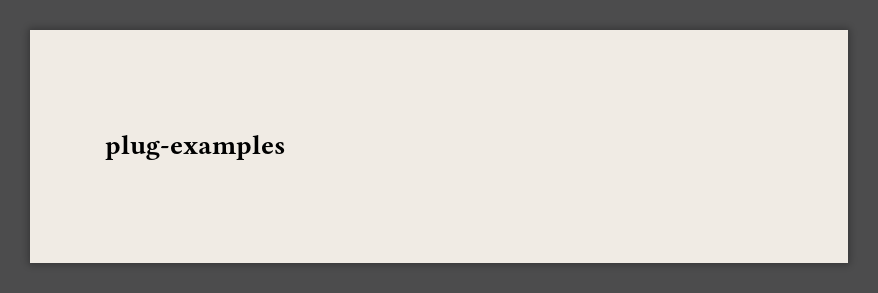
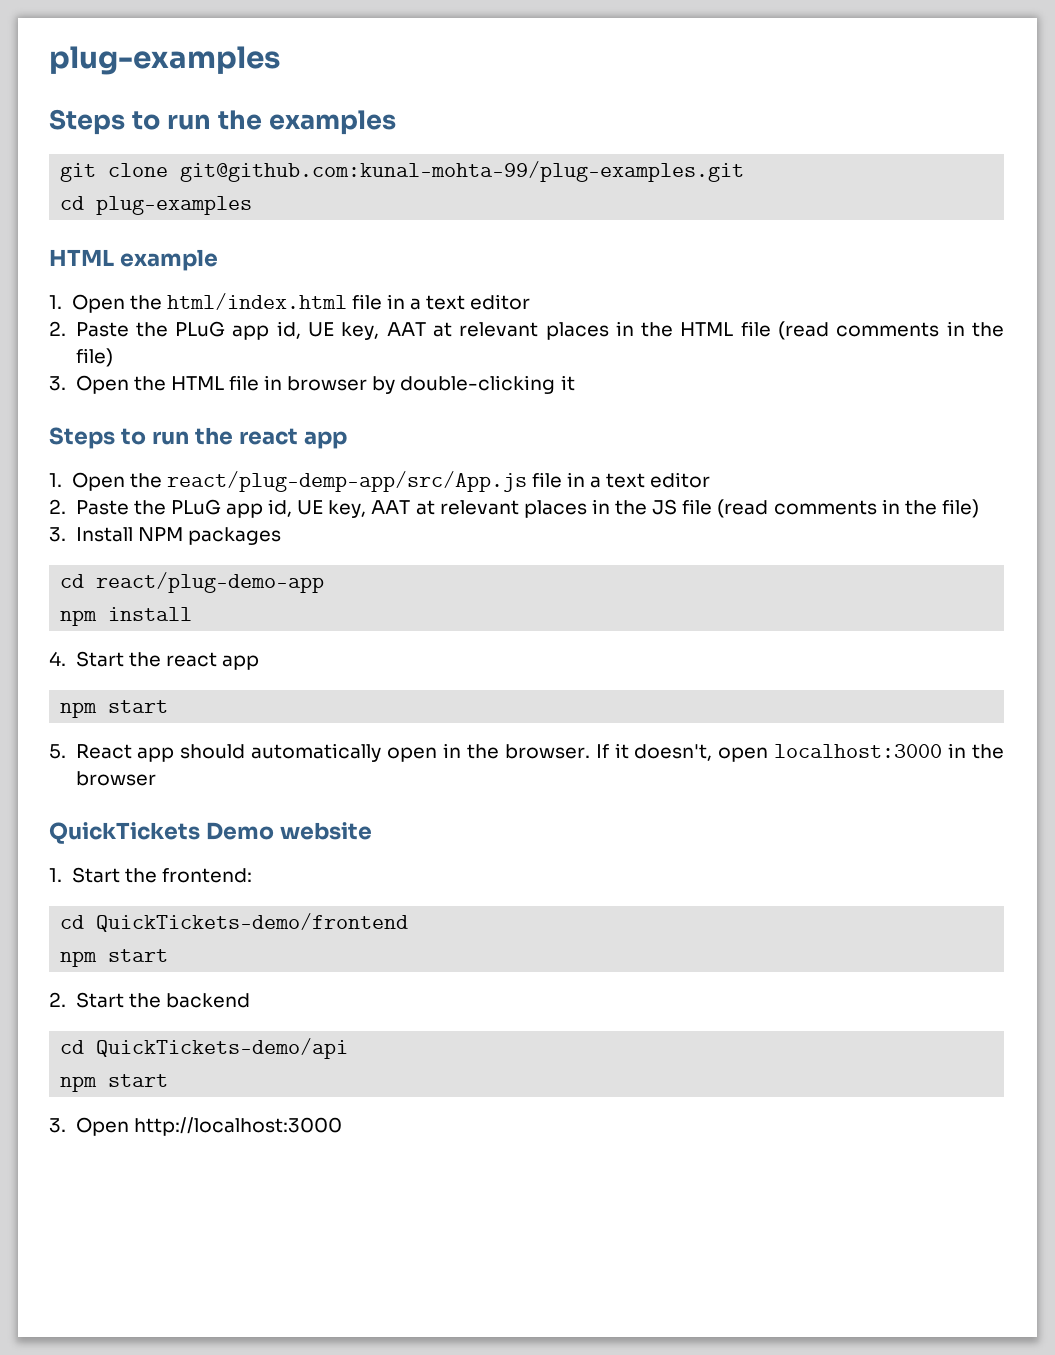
[105,135,286,160] plug-examples -> [49,46,280,75] [49,109,396,135] [60,161,745,182] [60,196,253,215] [49,249,218,271] [49,293,531,313] [49,321,1004,340] [75,348,113,367] [49,375,575,394] [49,427,347,449] [49,471,711,492] [49,499,979,518] [49,527,281,545] [60,572,325,593] [60,607,193,626] [49,651,259,670] [60,700,169,718] [49,743,1004,762] [75,771,156,786] [49,822,372,844] [49,867,252,883] [60,913,409,932] [60,949,169,967] [49,992,250,1008] [60,1038,349,1059] [60,1074,169,1092] [49,1117,342,1136] plug-examples // Steps to run the examples // git clone git@github.com:kunal-mohta-99/plug-examples.git // cd plug-examples // HTML example // 1. Open the html/index.html file in a text editor // 2. Paste the PLuG app id, UE key, AAT at relevant places in the HTML file (read comments in the file) // 3. Open the HTML file in browser by double-clicking it // Steps to run the react app // 1. Open the react/plug-demp-app/src/App.js file in a text editor // 2. Paste the PLuG app id, UE key, AAT at relevant places in the JS file (read comments in the file) // 3. Install NPM packages // cd react/plug-demo-app // npm install // 4. Start the react app // npm start // 5. React app should automatically open in the browser. If it doesn't, open localhost:3000 in the browser // QuickTickets Demo website // 1. Start the frontend: // cd QuickTickets-demo/frontend // npm start // 2. Start the backend // cd QuickTickets-demo/api // npm start // 3. Open http://localhost:3000

